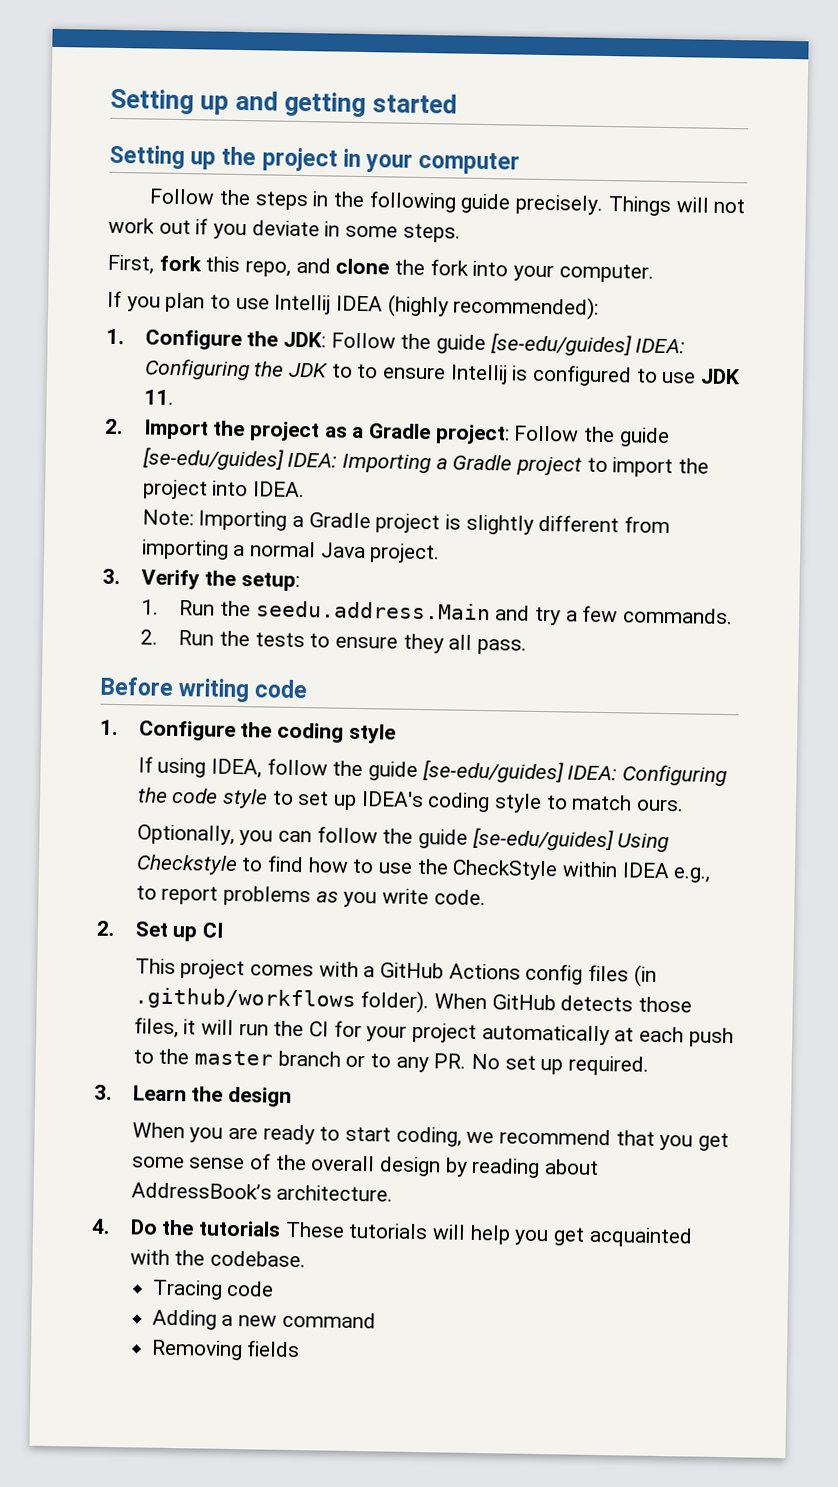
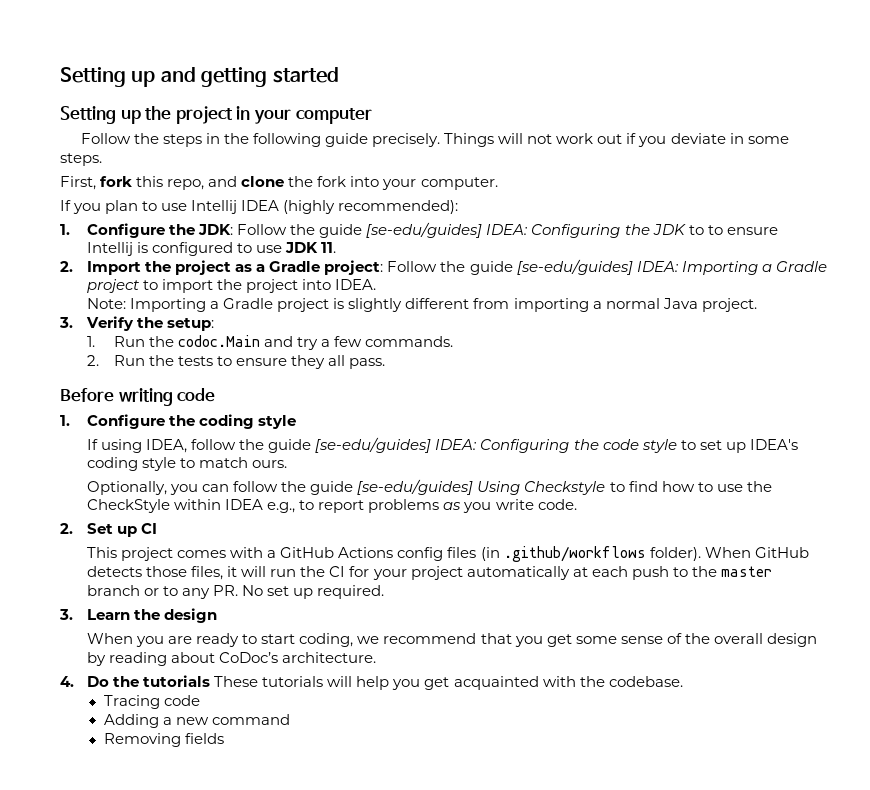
[255,600,491,621] seedu.address.Main -> [178,335,261,347] codoc.Main
[130,1182,272,1200] AddressBook’s -> [219,652,279,663] CoDoc’s

